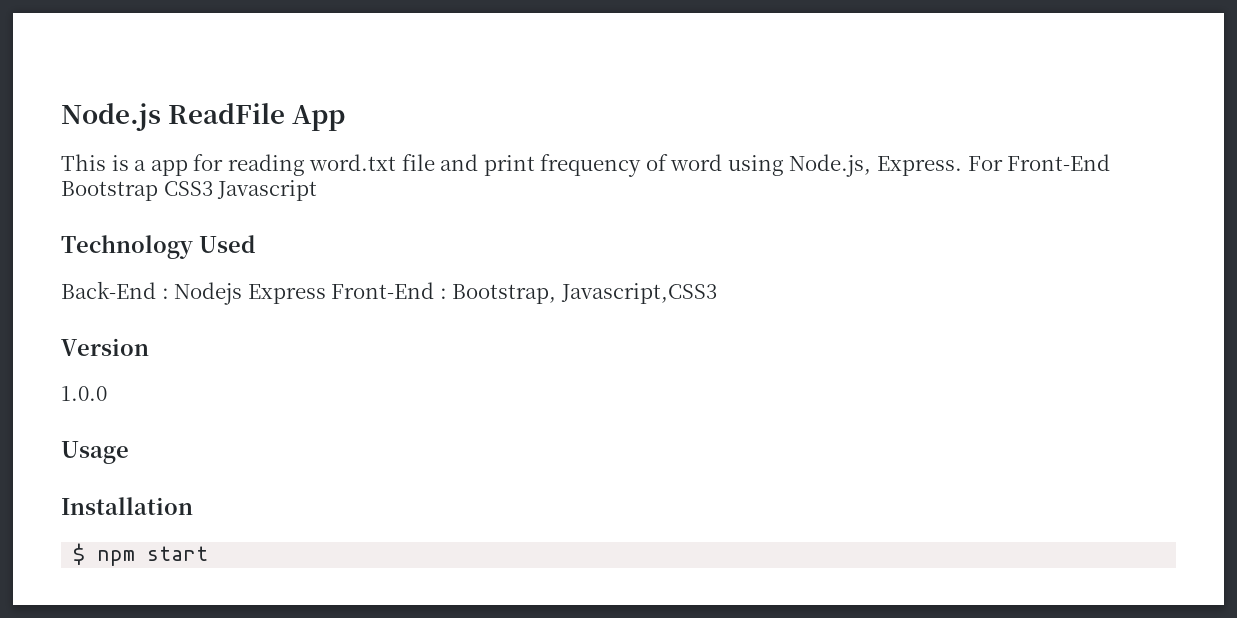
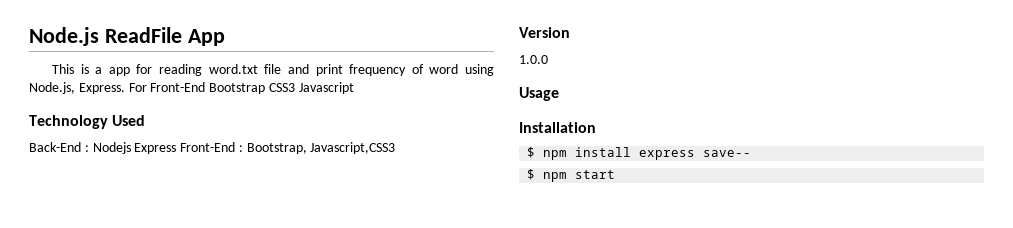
(193, 506) none -> [527,147,752,160] // $ npm install express save--

